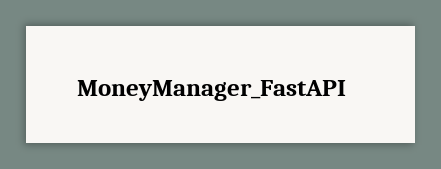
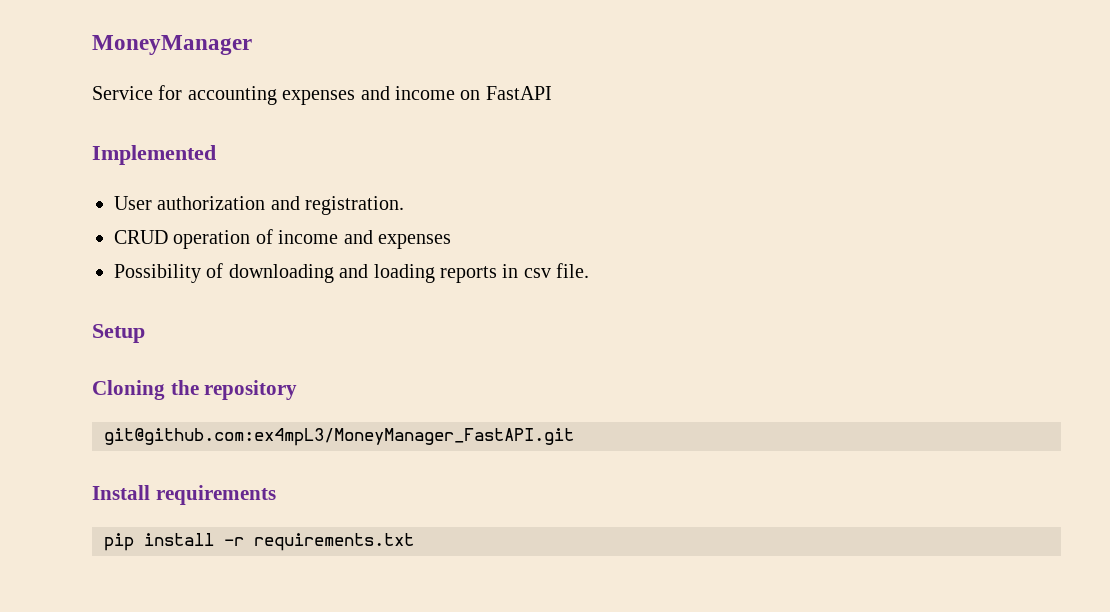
[77,80,346,101] MoneyManager_FastAPI -> [92,35,252,55] [92,85,552,105] [92,145,216,165] [114,196,405,215] [114,229,451,249] [114,263,590,283] [92,324,145,343] [92,380,298,400] [104,428,574,446] [92,485,276,505] [104,533,414,551] MoneyManager // Service for accounting expenses and income on FastAPI // Implemented // User authorization and registration. // CRUD operation of income and expenses // Possibility of downloading and loading reports in csv file. // Setup // Cloning the repository // git@github.com:ex4mpL3/MoneyManager_FastAPI.git // Install requirements // pip install -r requirements.txt

